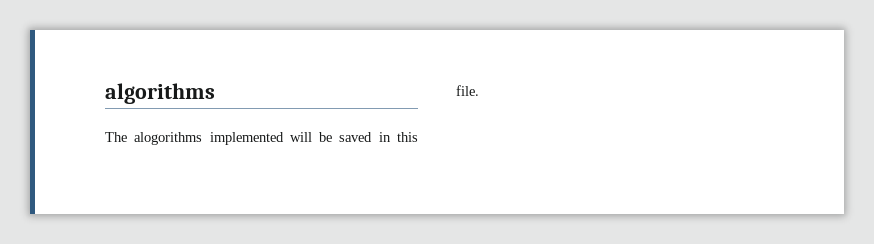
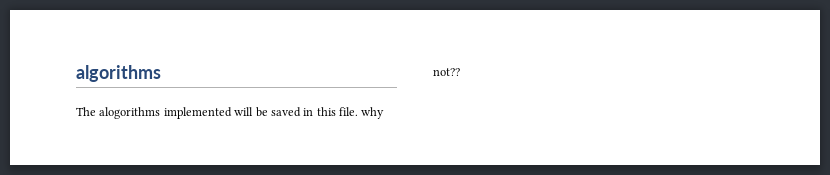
(479, 90) none -> [361,107,385,119] [433,68,460,76] why not??

